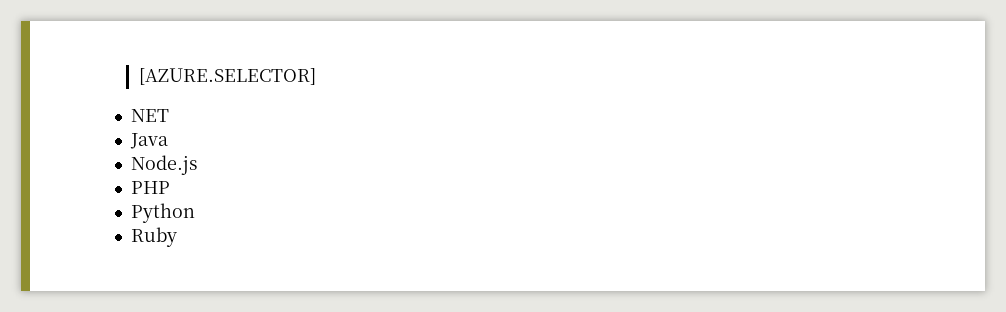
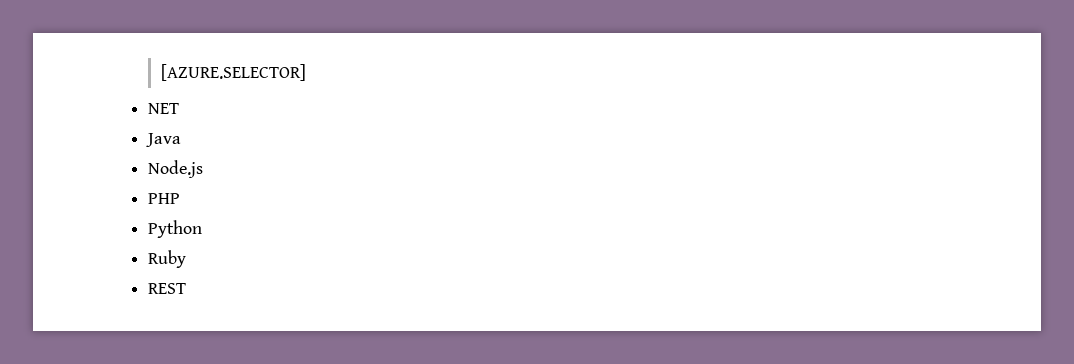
(177, 237) none -> [148,283,187,294] // REST

